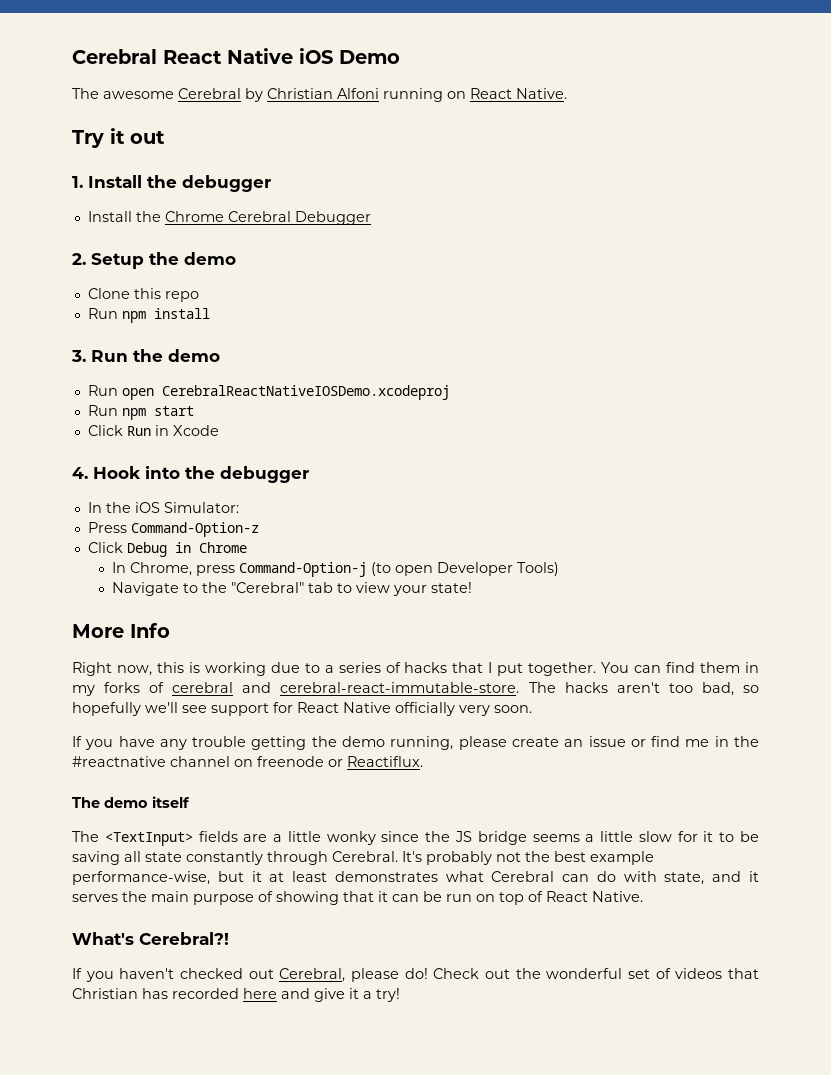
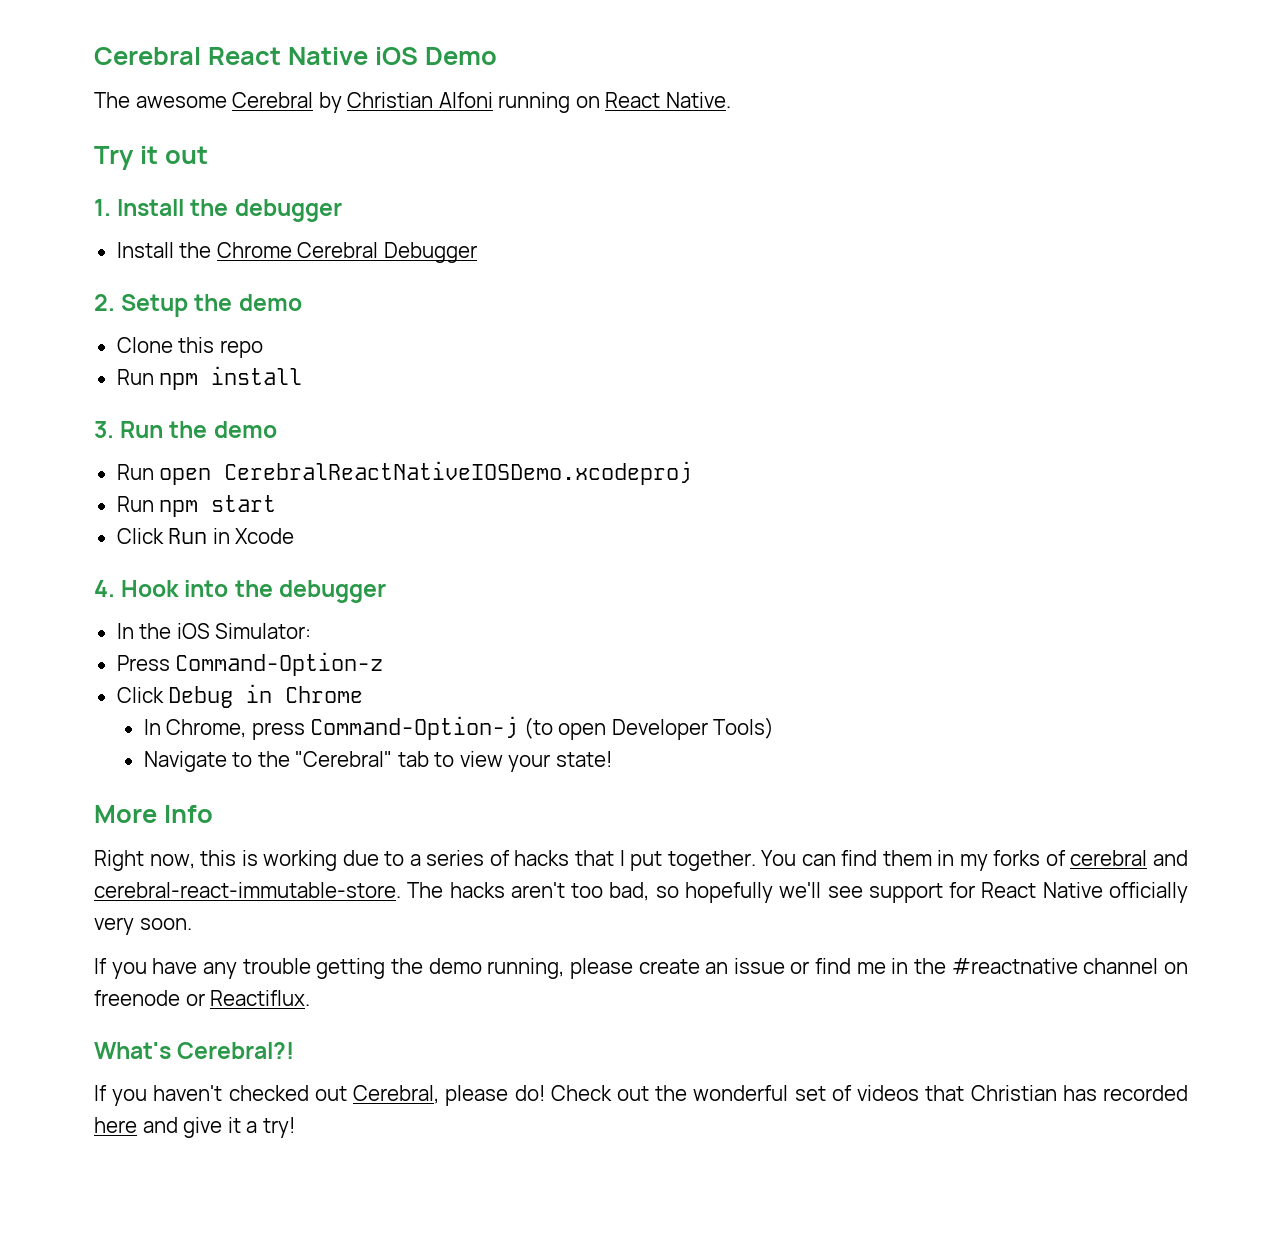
[72,796,190,808] [72,831,760,846] [72,851,654,865] [72,871,759,885] [72,891,643,905] // The demo itself // The <TextInput> fields are a little wonky since the JS bridge seems a little slow for it to be saving all state constantly through Cerebral. It's probably not the best example performance-wise, but it at least demonstrates what Cerebral can do with state, and it serves the main purpose of showing that it can be run on top of React Native. -> (311, 998) none

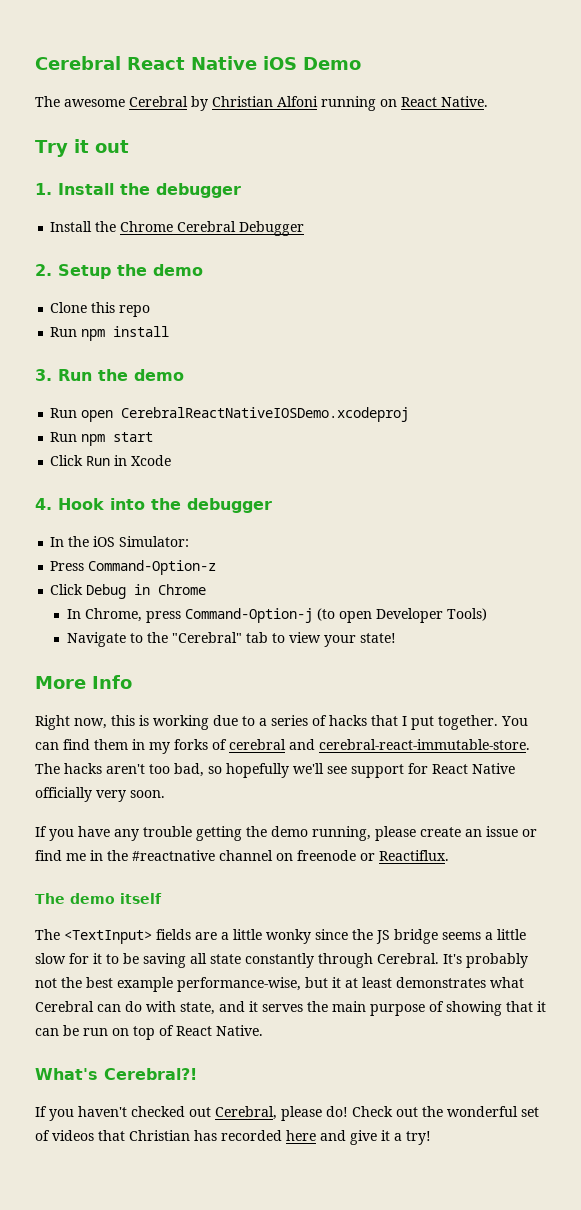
(311, 998) none -> [35,893,162,904] [35,929,526,944] [35,953,528,968] [35,977,524,992] [35,1001,546,1016] [35,1025,263,1040] // The demo itself // The <TextInput> fields are a little wonky since the JS bridge seems a little slow for it to be saving all state constantly through Cerebral. It's probably not the best example performance-wise, but it at least demonstrates what Cerebral can do with state, and it serves the main purpose of showing that it can be run on top of React Native.

